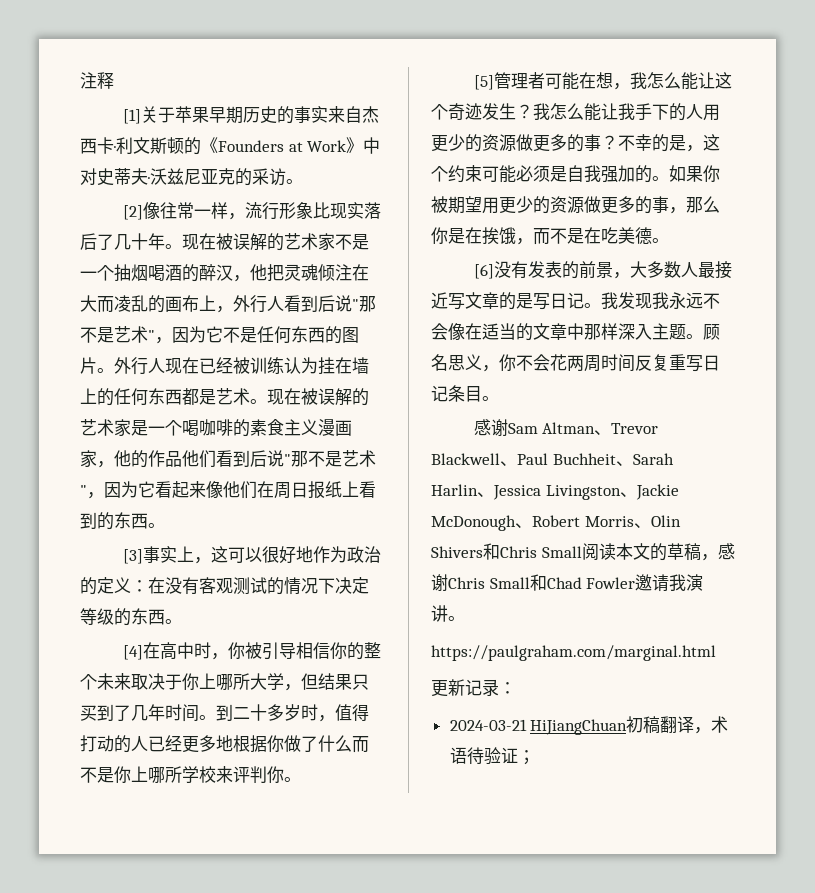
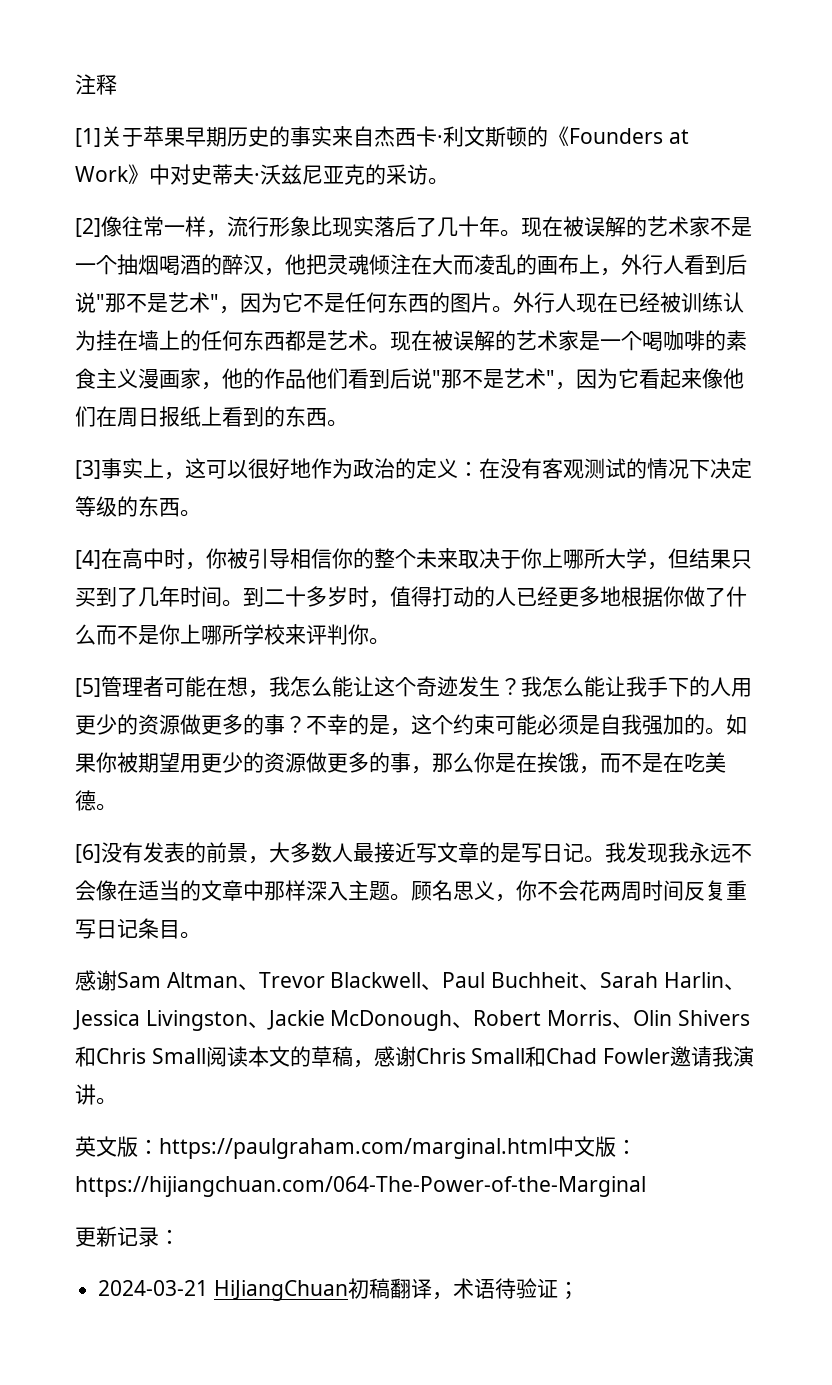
(465, 618) none -> [75,1136,159,1157] 英文版：
(716, 653) none -> [553,1136,637,1157] [75,1176,646,1197] 中文版：https://hijiangchuan.com/064-The-Power-of-the-Marginal

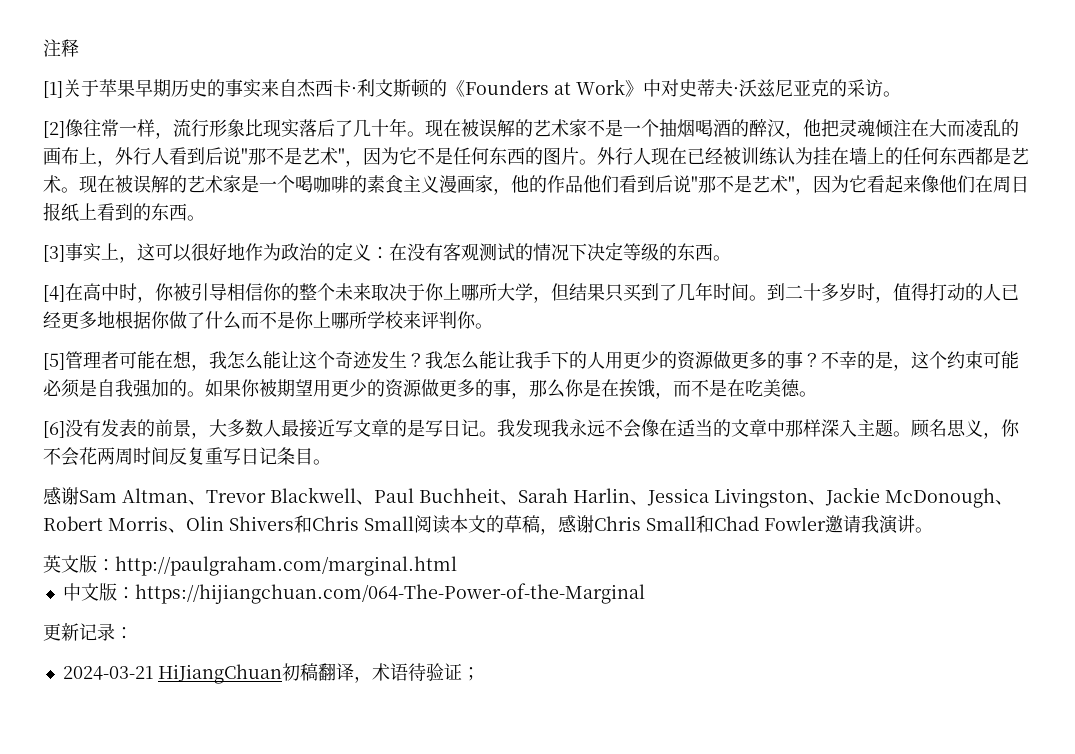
[159,1138,553,1159] https://paulgraham.com/marginal.html -> [115,556,457,576] http://paulgraham.com/marginal.html //

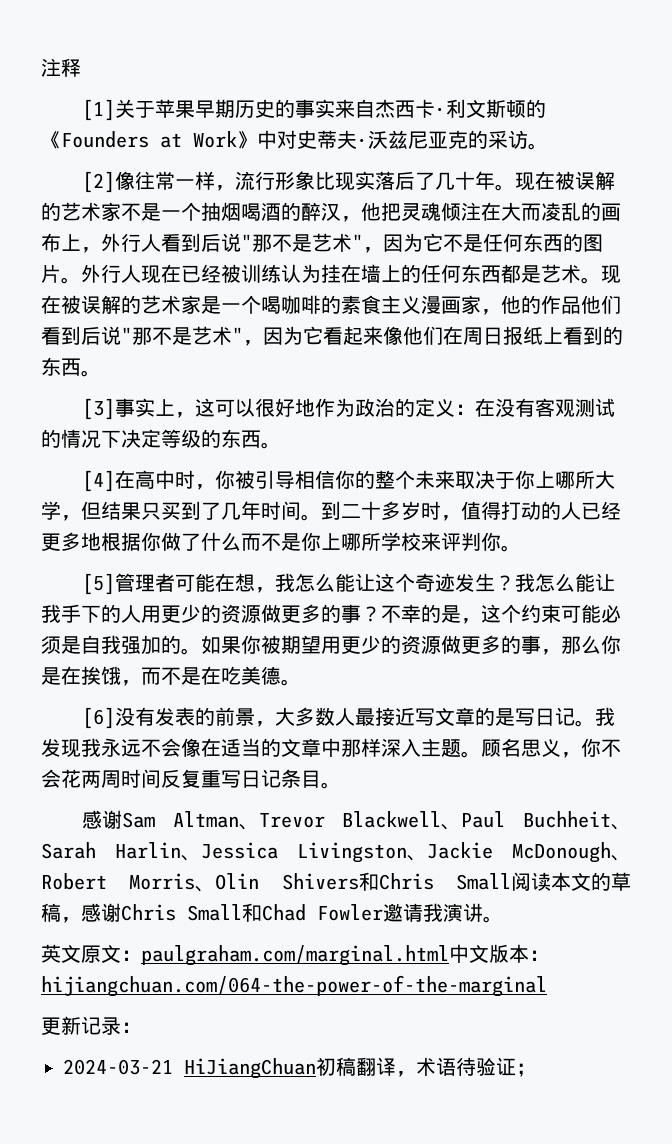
[79,555,457,576] [62,583,645,604] 版：http://paulgraham.com/marginal.html // 中文版：https://hijiangchuan.com/064-The-Power-of-the-Marginal -> [81,944,549,966] [41,975,547,997] 原文：paulgraham.com/marginal.html中文版本：hijiangchuan.com/064-the-power-of-the-marginal

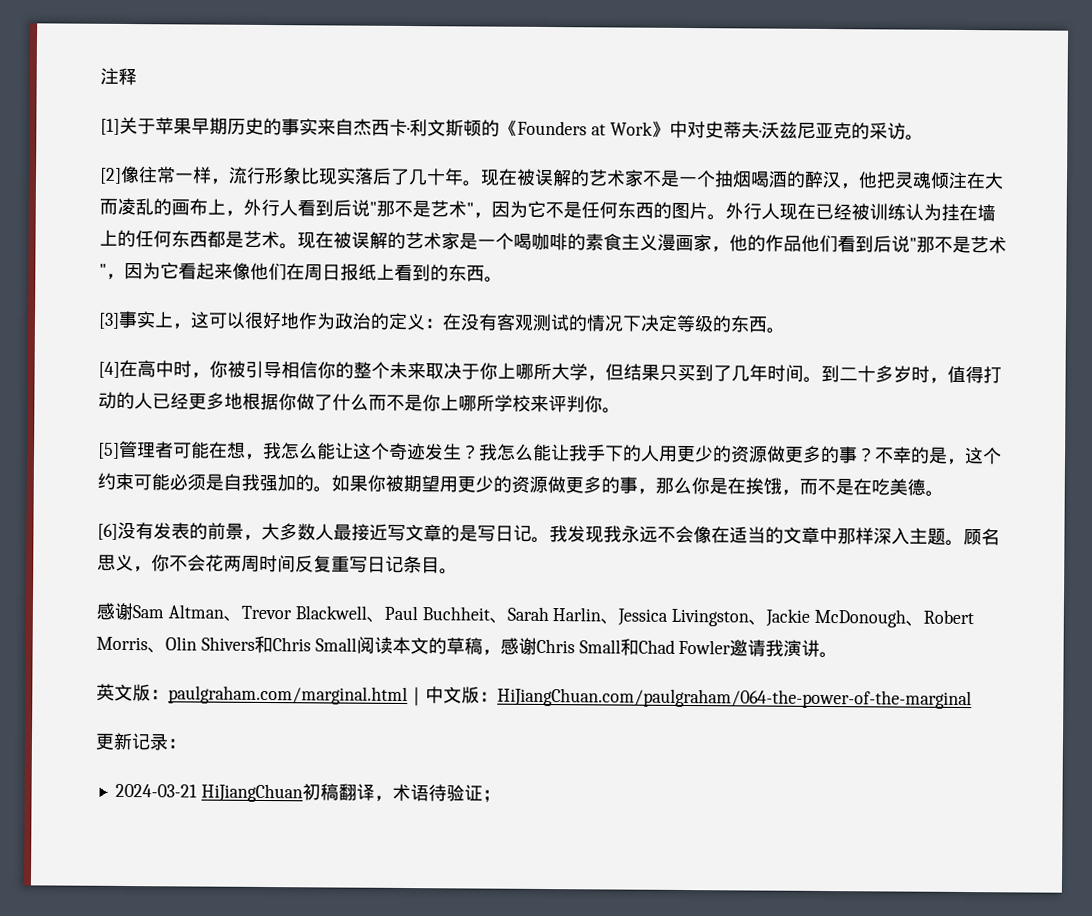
[81,944,549,966] [41,975,547,997] 原文：paulgraham.com/marginal.html中文版本：hijiangchuan.com/064-the-power-of-the-marginal -> [132,684,972,710] 版：paulgraham.com/marginal.html｜中文版：HiJiangChuan.com/paulgraham/064-the-power-of-the-marginal

